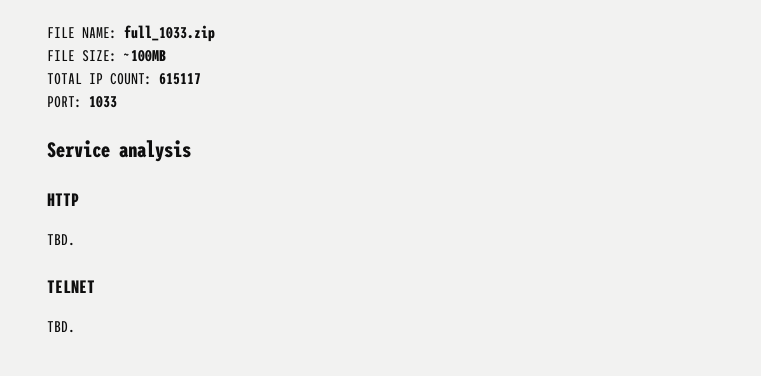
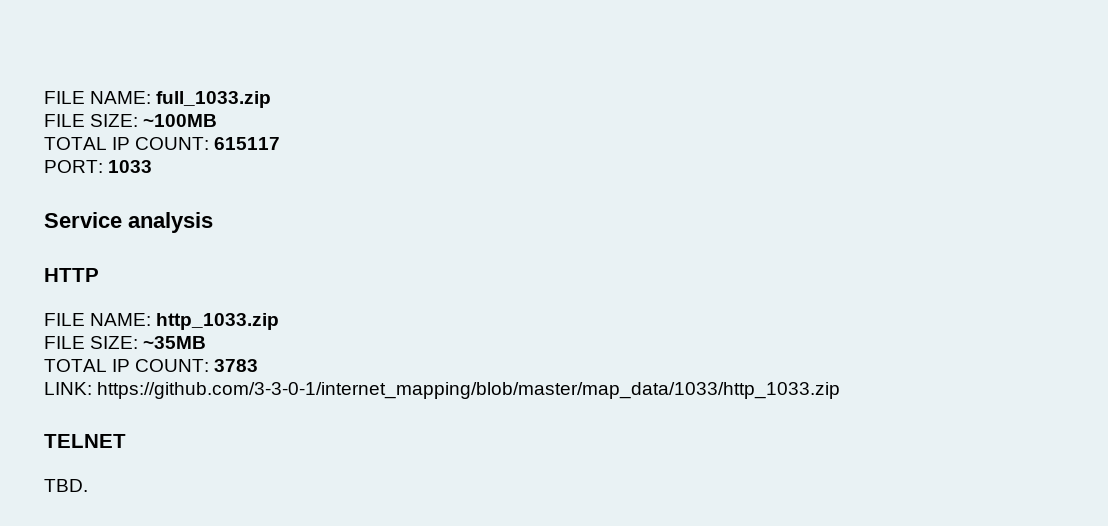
[47,234,75,246] TBD. -> [44,313,280,330] [44,336,207,349] [44,359,259,372] [44,382,841,399] FILE NAME: http_1033.zip // FILE SIZE: ~35MB // TOTAL IP COUNT: 3783 // LINK: https://github.com/3-3-0-1/internet_mapping/blob/master/map_data/1033/http_1033.zip

